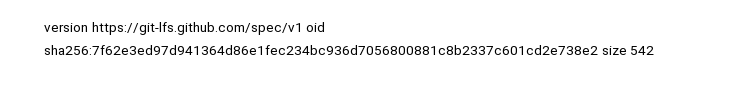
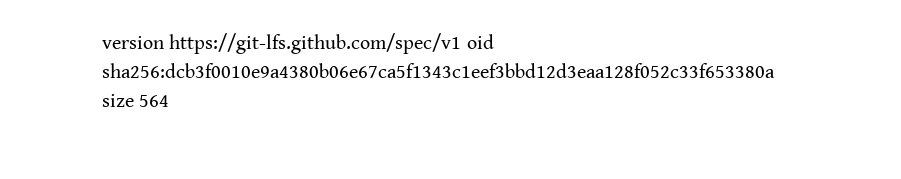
[44,45,655,55] sha256:7f62e3ed97d941364d86e1fec234bc936d7056800881c8b2337c601cd2e738e2 size 542 -> [102,63,775,78] [102,94,170,107] sha256:dcb3f0010e9a4380b06e67ca5f1343c1eef3bbd12d3eaa128f052c33f653380a size 564

